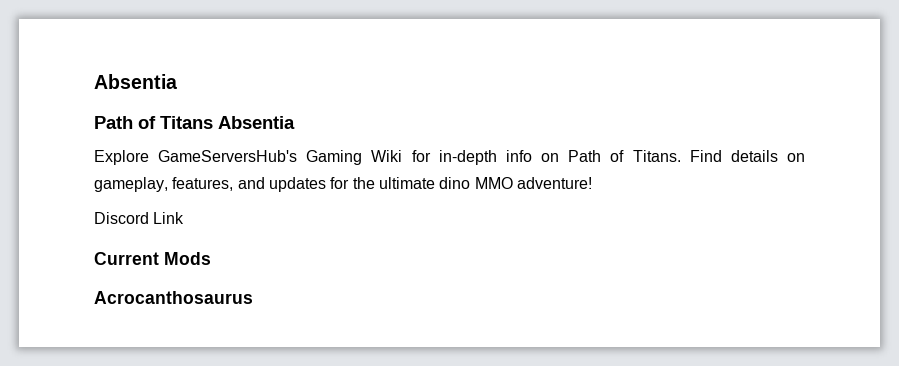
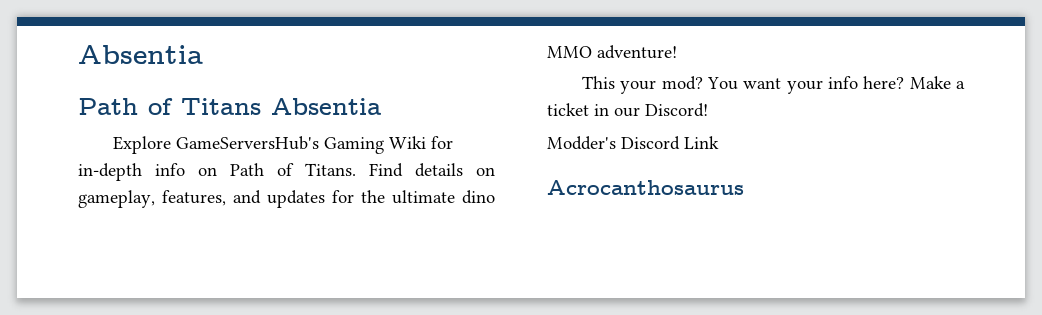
(592, 183) none -> [581,76,966,94] [547,103,708,117] [547,136,616,150] This your mod? You want your info here? Make a ticket in our Discord! // Modder's
[94,252,211,265] // Current Mods -> (719, 142) none

